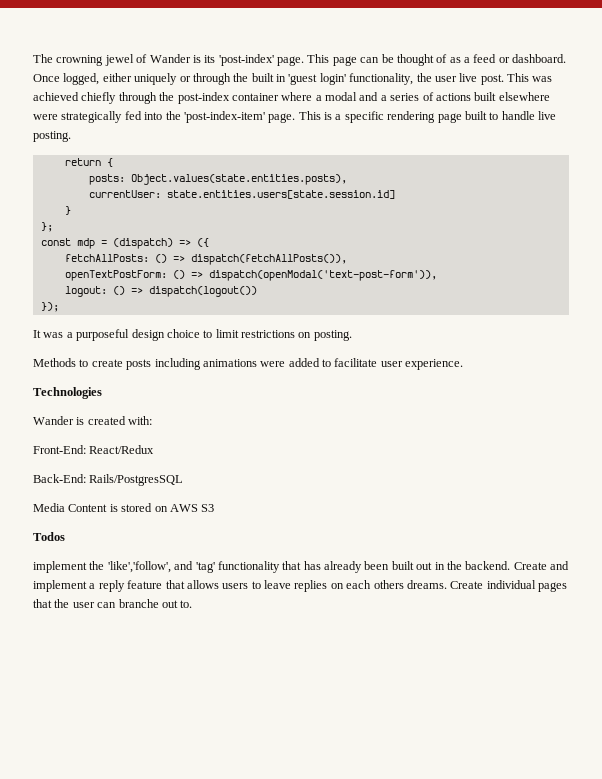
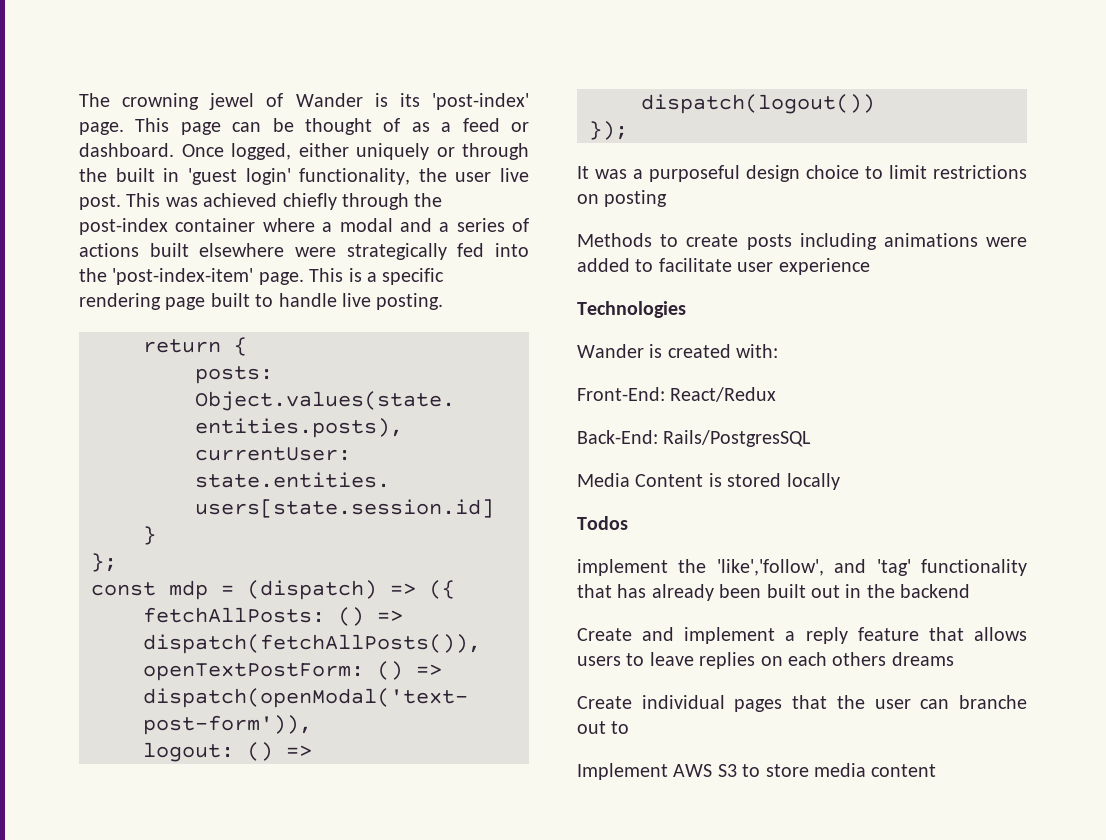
[313,330,352,341] posting. -> [604,190,668,207] posting
[405,359,464,370] experience. -> [778,258,870,275] experience
[154,504,215,512] on AWS S3 -> [786,473,840,490] locally
[465,561,511,570] backend. -> [900,584,971,598] backend //
[406,580,447,589] dreams. -> [891,652,954,666] dreams //
[180,600,193,608] to. -> [611,721,630,734] [577,763,937,780] to // Implement AWS S3 to store media content

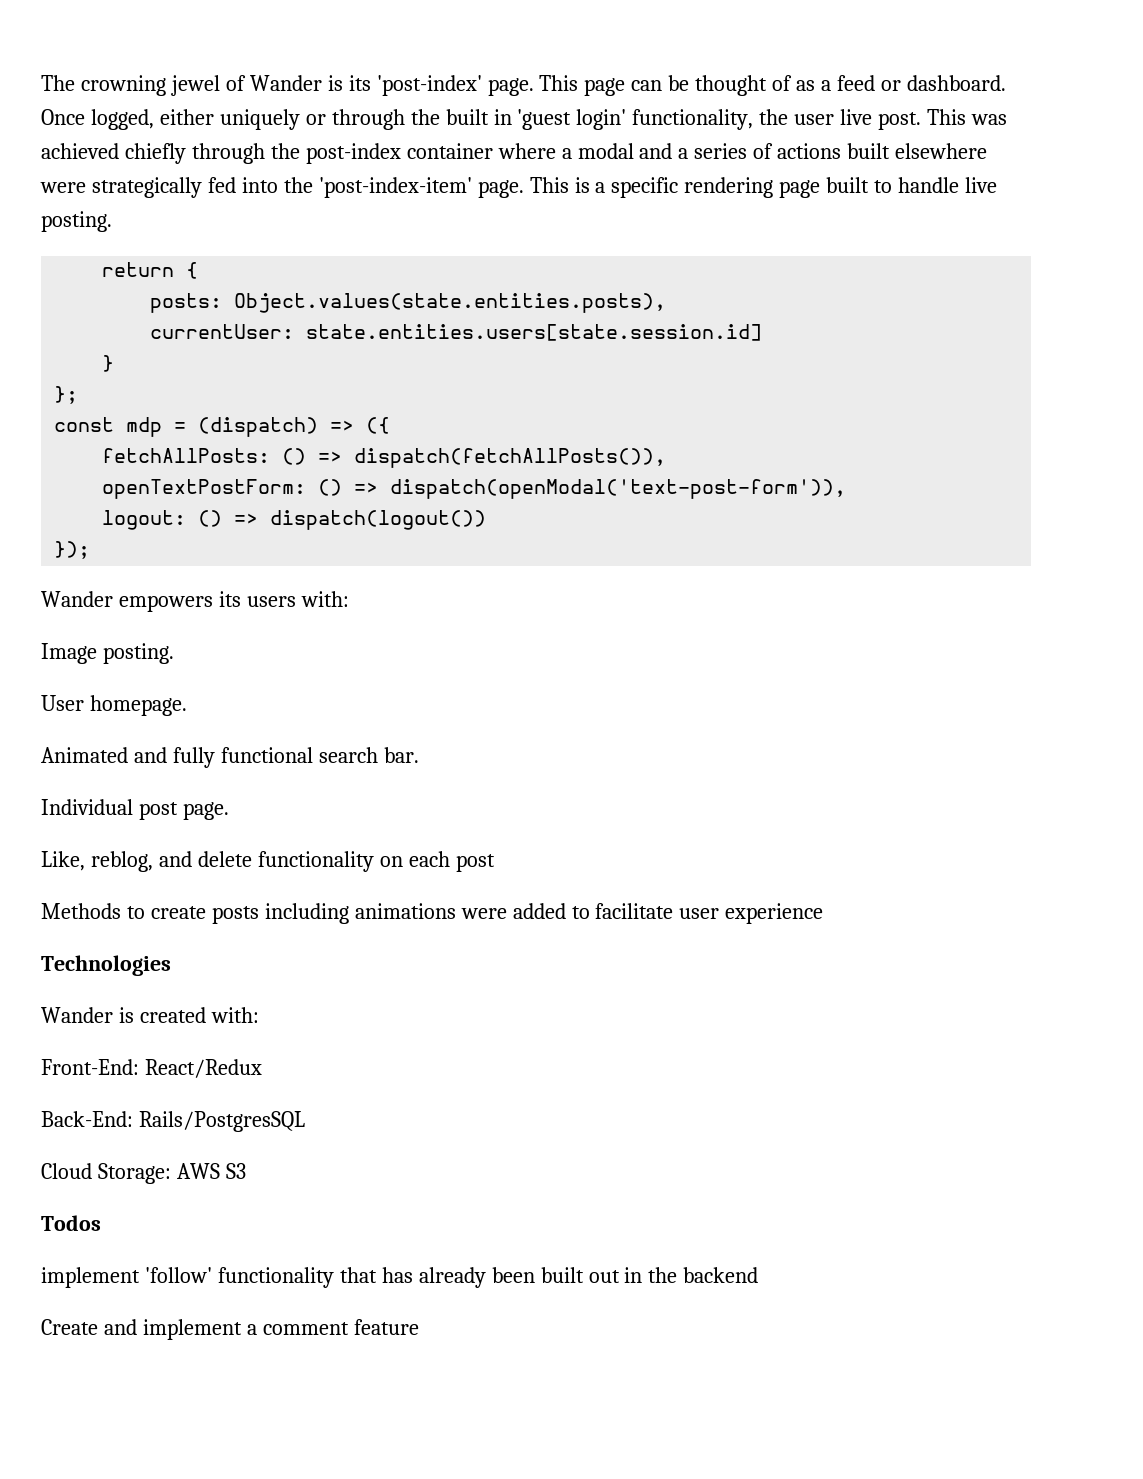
[577,165,1027,182] [577,190,668,207] It was a purposeful design choice to limit restrictions on posting -> [41,591,349,612] [41,643,174,664] [41,695,187,716] [41,747,419,768] [41,799,229,820] [41,851,495,872] Wander empowers its users with: // Image posting. // User homepage. // Animated and fully functional search bar. // Individual post page. // Like, reblog, and delete functionality on each post
[577,473,840,490] [577,516,628,530] [577,559,911,576] Media Content is stored locally // Todos // implement the 'like','follow', and 'tag' -> [41,1163,246,1184] [41,1215,101,1231] [41,1267,212,1288] Cloud Storage: AWS S3 // Todos // implement 'follow'
[805,627,1027,644] [577,652,954,669] [577,695,1027,712] [577,721,630,734] [577,763,937,780] reply feature that allows users to leave replies on each others dreams // Create individual pages that the user can branche out to // Implement AWS S3 to store media content -> [262,1319,419,1335] comment feature

